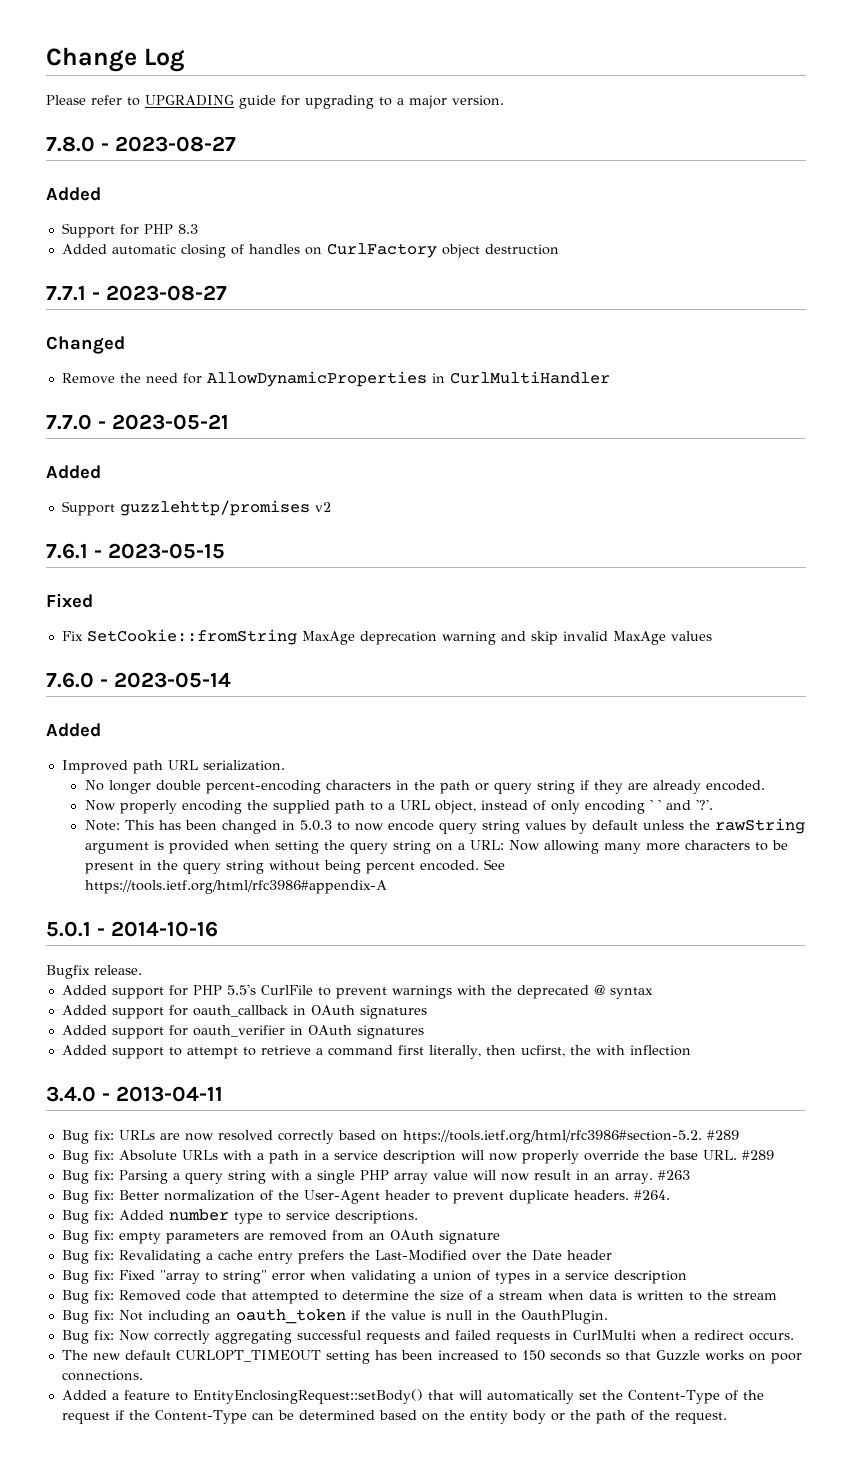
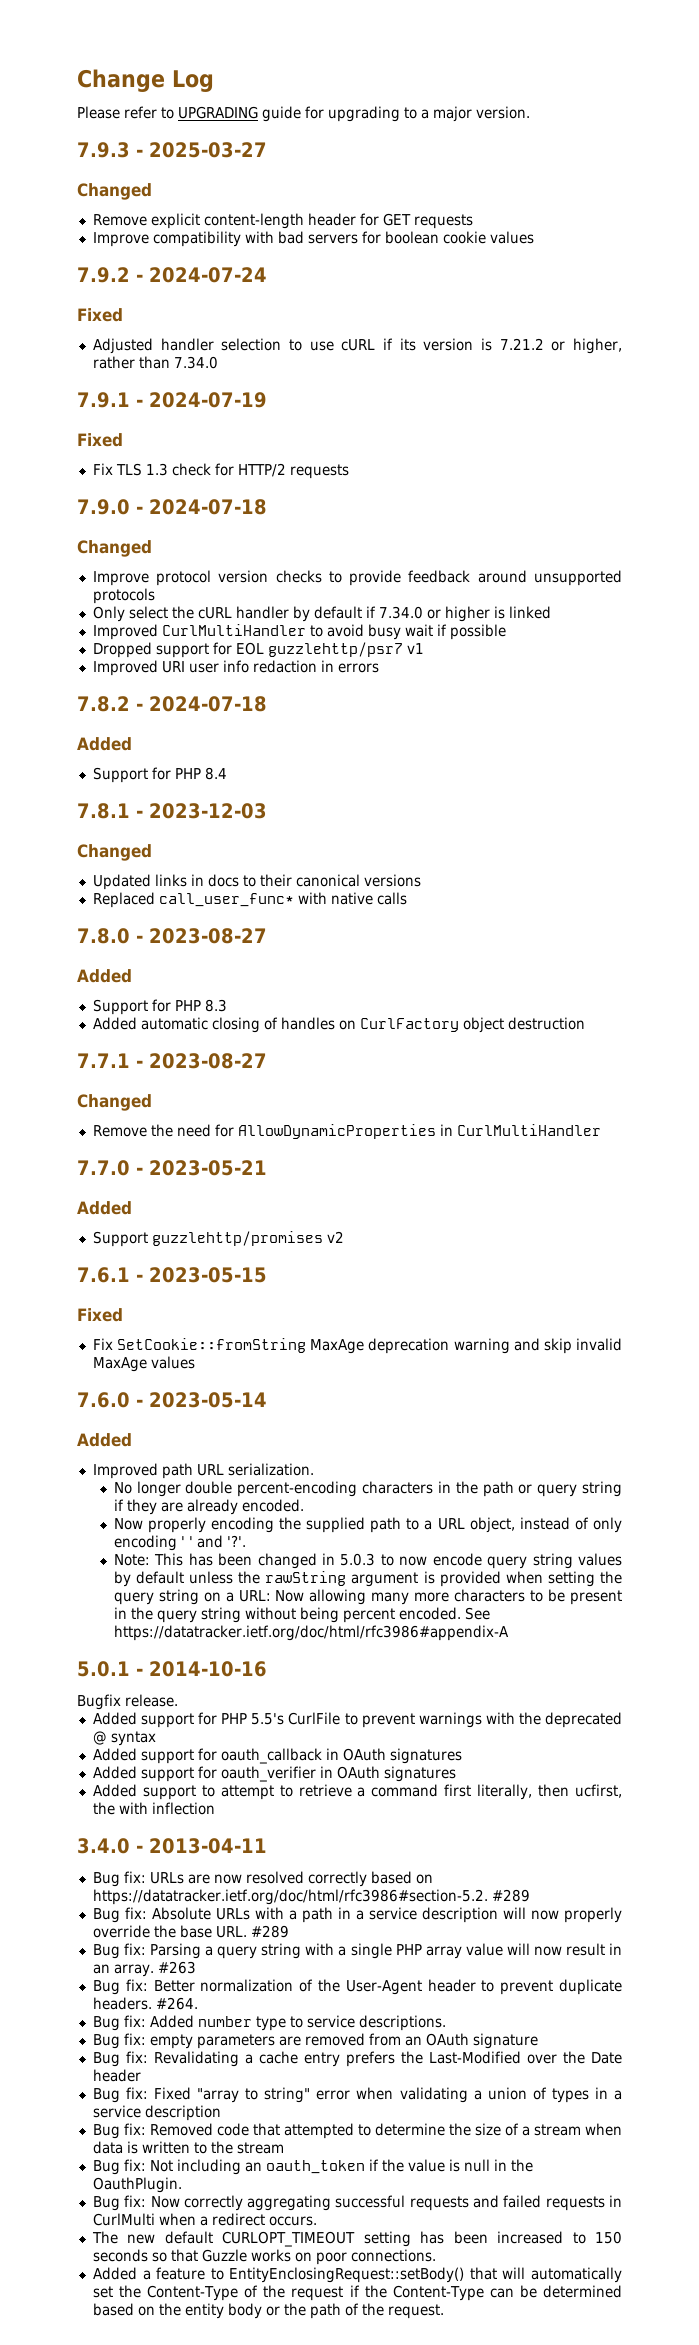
(504, 100) none -> [77,142,267,158] [77,183,152,200] [92,213,473,229] [92,231,534,247] [77,267,267,283] [77,308,123,322] [92,338,623,354] [92,356,218,369] [77,392,267,408] [77,433,123,447] [92,463,349,479] [77,499,267,515] [77,540,152,557] [92,570,623,586] [92,588,155,604] [92,606,551,622] [92,624,506,640] [92,642,424,658] [92,660,379,676] [77,696,267,712] [77,737,132,751] [92,767,227,783] [77,803,267,819] [77,844,152,861] [92,874,421,890] [92,892,407,908] // 7.9.3 - 2025-03-27 // Changed // Remove explicit content-length header for GET requests // Improve compatibility with bad servers for boolean cookie values // 7.9.2 - 2024-07-24 // Fixed // Adjusted handler selection to use cURL if its version is 7.21.2 or higher, rather than 7.34.0 // 7.9.1 - 2024-07-19 // Fixed // Fix TLS 1.3 check for HTTP/2 requests // 7.9.0 - 2024-07-18 // Changed // Improve protocol version checks to provide feedback around unsupported protocols // Only select the cURL handler by default if 7.34.0 or higher is linked // Improved CurlMultiHandler to avoid busy wait if possible // Dropped support for EOL guzzlehttp/psr7 v1 // Improved URI user info redaction in errors // 7.8.2 - 2024-07-18 // Added // Support for PHP 8.4 // 7.8.1 - 2023-12-03 // Changed // Updated links in docs to their canonical versions // Replaced call_user_func* with native calls
[84,880,387,894] https://tools.ietf.org/html/rfc3986#appendix-A -> [113,1625,509,1641] https://datatracker.ietf.org/doc/html/rfc3986#appendix-A
[402,1130,702,1144] https://tools.ietf.org/html/rfc3986#section-5.2. -> [92,1889,488,1905] https://datatracker.ietf.org/doc/html/rfc3986#section-5.2.

